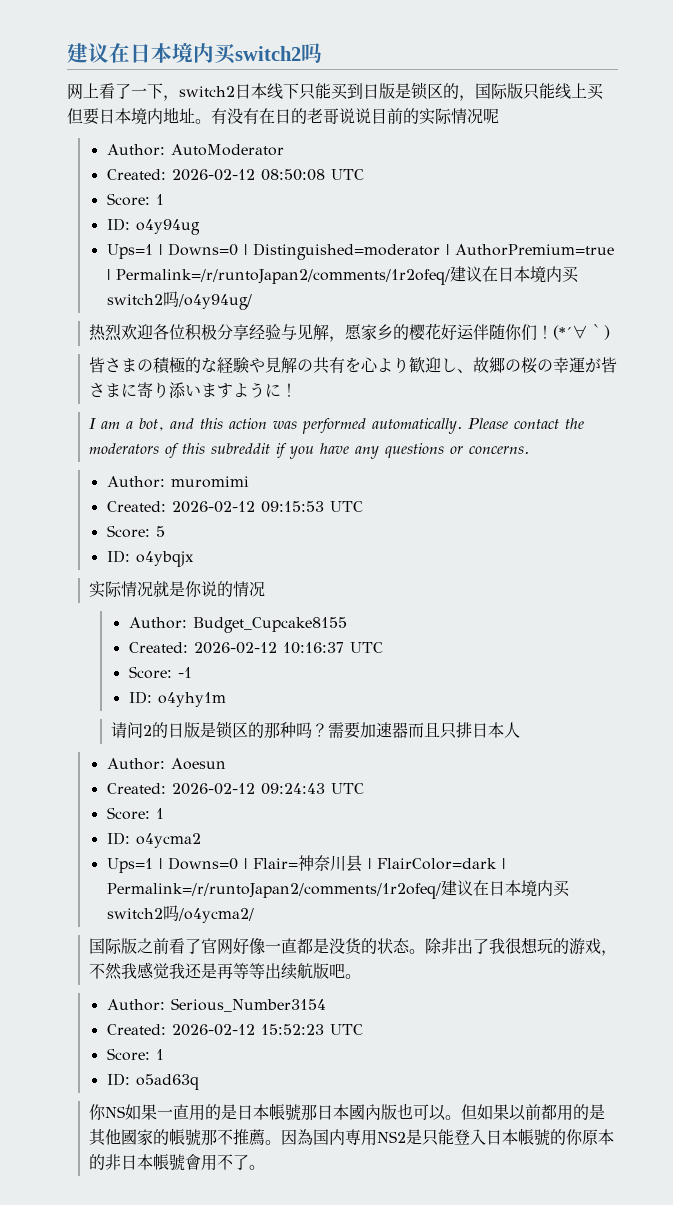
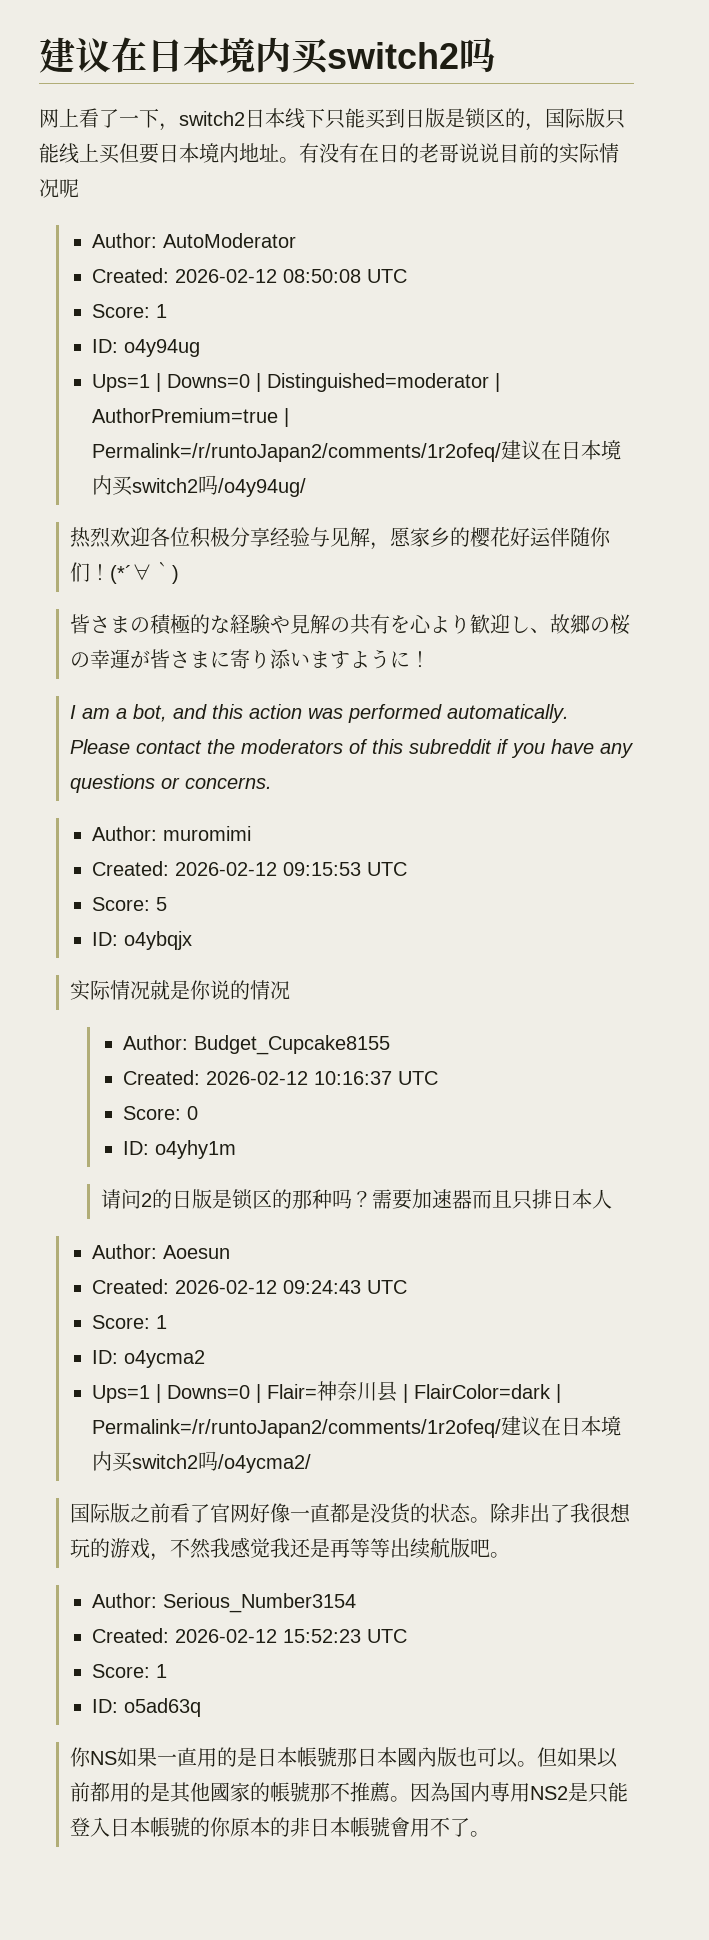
[177,667,192,678] -1 -> [186,1106,198,1120] 0

